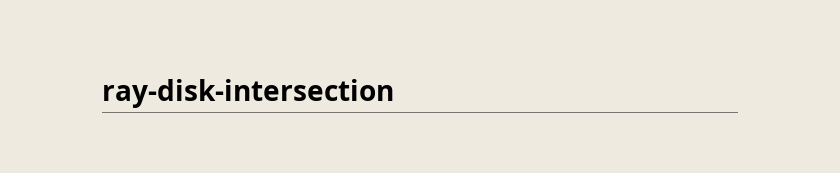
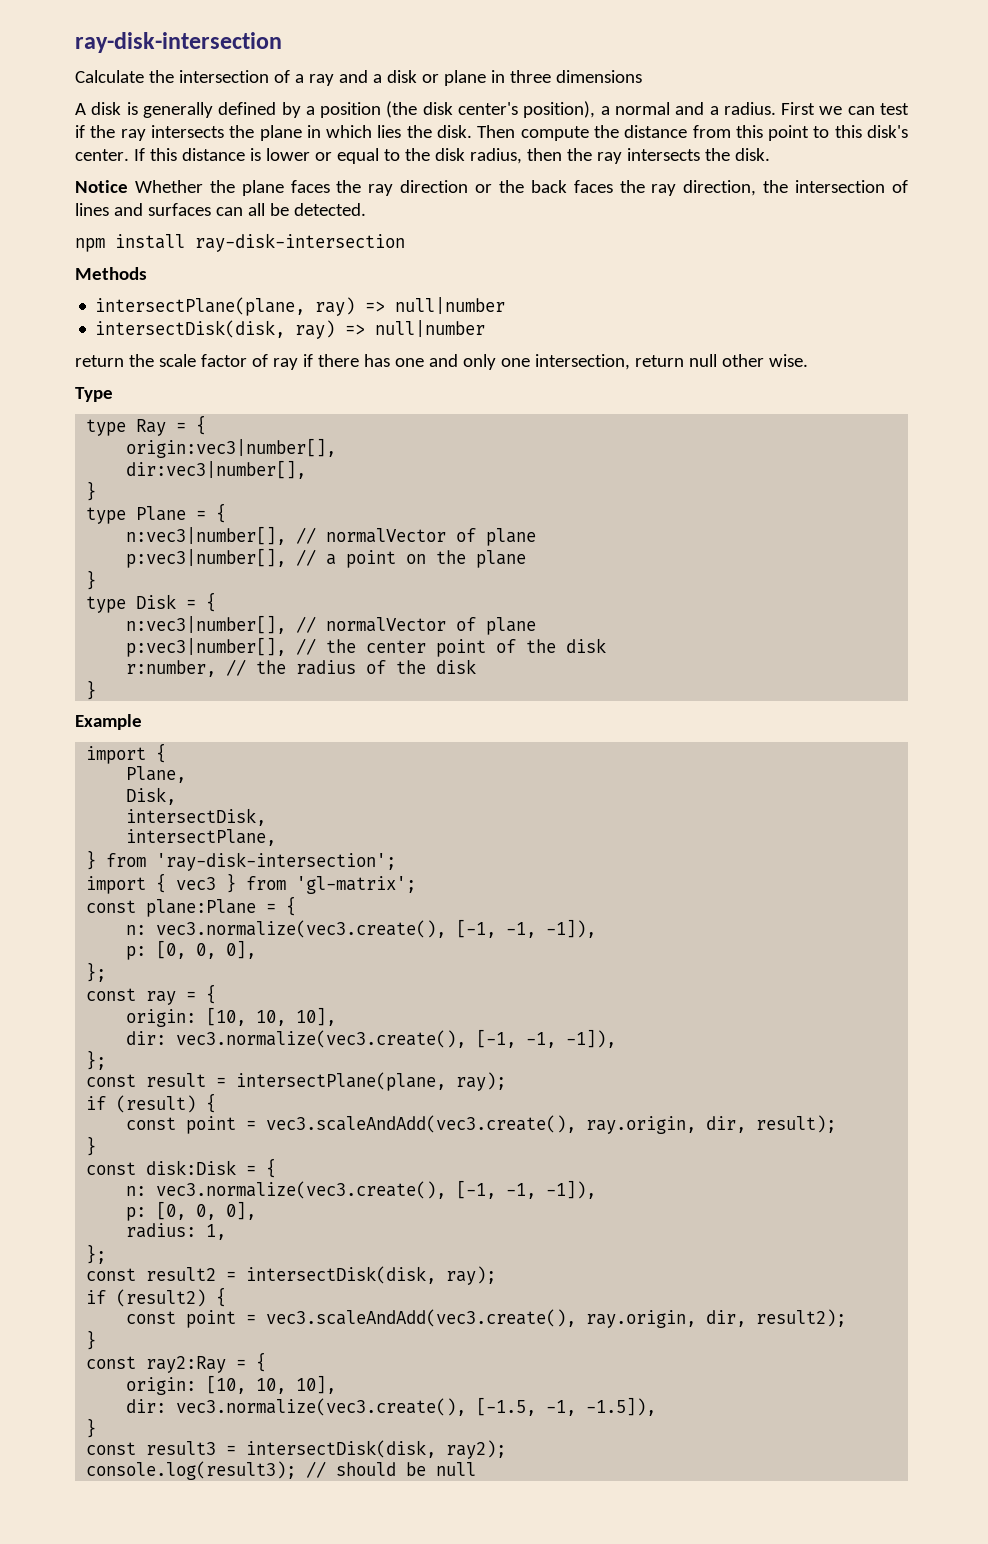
[102,79,394,108] ray-disk-intersection -> [75,32,282,53] [75,70,642,86] [75,101,909,118] [75,125,908,141] [75,148,770,164] [75,180,908,196] [75,203,366,216] [75,233,405,252] [75,267,147,280] [95,297,506,316] [95,320,486,339] [75,354,808,370] [75,387,113,402] [86,415,207,436] [126,438,337,458] [126,460,307,479] [86,481,97,501] [86,503,227,524] [126,526,537,546] [126,548,527,568] [86,570,97,590] [86,592,217,613] [126,615,537,635] [126,637,607,657] [126,659,477,677] [86,680,97,700] [75,714,142,730] [86,743,167,764] [126,766,187,783] [126,787,177,805] [126,808,267,826] [126,829,277,846] [86,850,397,871] [86,873,417,894] [86,896,297,917] [126,919,597,938] [126,940,257,960] [86,962,107,982] [86,984,217,1005] [126,1007,337,1027] [126,1029,617,1048] [86,1050,107,1070] [86,1072,507,1091] [86,1093,217,1113] [126,1115,837,1134] [86,1136,97,1156] [86,1158,277,1178] [126,1180,597,1199] [126,1201,257,1221] [126,1223,227,1240] [86,1244,107,1264] [86,1266,497,1285] [86,1287,227,1307] [126,1309,847,1328] [86,1330,97,1350] [86,1352,267,1373] [126,1375,337,1395] [126,1397,657,1416] [86,1418,97,1438] [86,1440,507,1459] [86,1461,477,1480] ray-disk-intersection // Calculate the intersection of a ray and a disk or plane in three dimensions // A disk is generally defined by a position (the disk center's position), a normal and a radius. First we can test if the ray intersects the plane in which lies the disk. Then compute the distance from this point to this disk's center. If this distance is lower or equal to the disk radius, then the ray intersects the disk. // Notice Whether the plane faces the ray direction or the back faces the ray direction, the intersection of lines and surfaces can all be detected. // npm install ray-disk-intersection // Methods // intersectPlane(plane, ray) => null|number // intersectDisk(disk, ray) => null|number // return the scale factor of ray if there has one and only one intersection, return null other wise. // Type // type Ray = { // origin:vec3|number[], // dir:vec3|number[], // } // type Plane = { // n:vec3|number[], // normalVector of plane // p:vec3|number[], // a point on the plane // } // type Disk = { // n:vec3|number[], // normalVector of plane // p:vec3|number[], // the center point of the disk // r:number, // the radius of the disk // } // Example // import { // Plane, // Disk, // intersectDisk, // intersectPlane, // } from 'ray-disk-intersection'; // import { vec3 } from 'gl-matrix'; // const plane:Plane = { // n: vec3.normalize(vec3.create(), [-1, -1, -1]), // p: [0, 0, 0], // }; // const ray = { // origin: [10, 10, 10], // dir: vec3.normalize(vec3.create(), [-1, -1, -1]), // }; // const result = intersectPlane(plane, ray); // if (result) { // const point = vec3.scaleAndAdd(vec3.create(), ray.origin, dir, result); // } // const disk:Disk = { // n: vec3.normalize(vec3.create(), [-1, -1, -1]), // p: [0, 0, 0], // radius: 1, // }; // const result2 = intersectDisk(disk, ray); // if (result2) { // const point = vec3.scaleAndAdd(vec3.create(), ray.origin, dir, result2); // } // const ray2:Ray = { // origin: [10, 10, 10], // dir: vec3.normalize(vec3.create(), [-1.5, -1, -1.5]), // } // const result3 = intersectDisk(disk, ray2); // console.log(result3); // should be null

